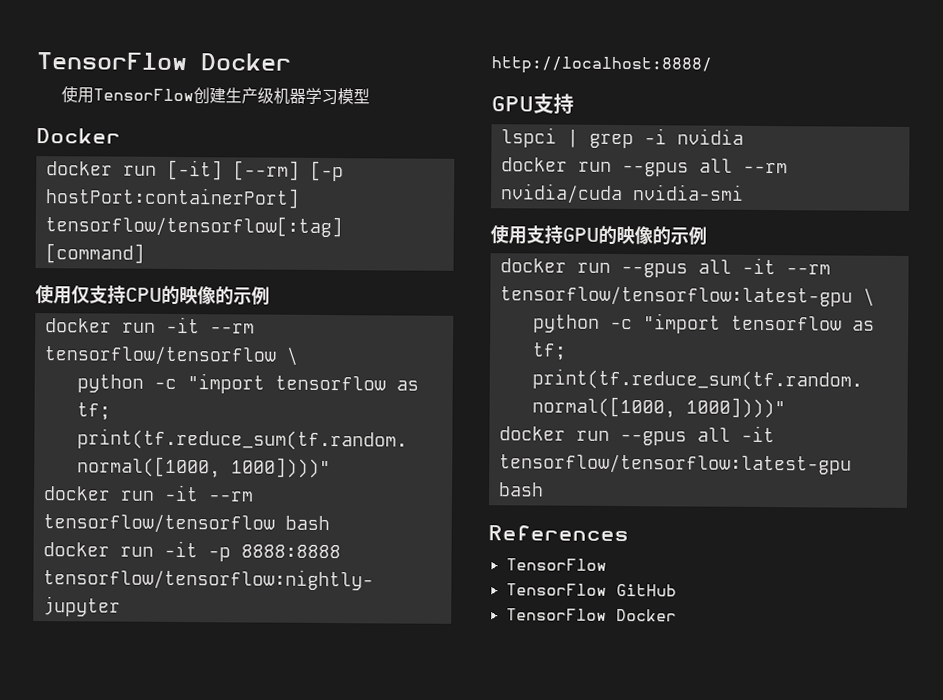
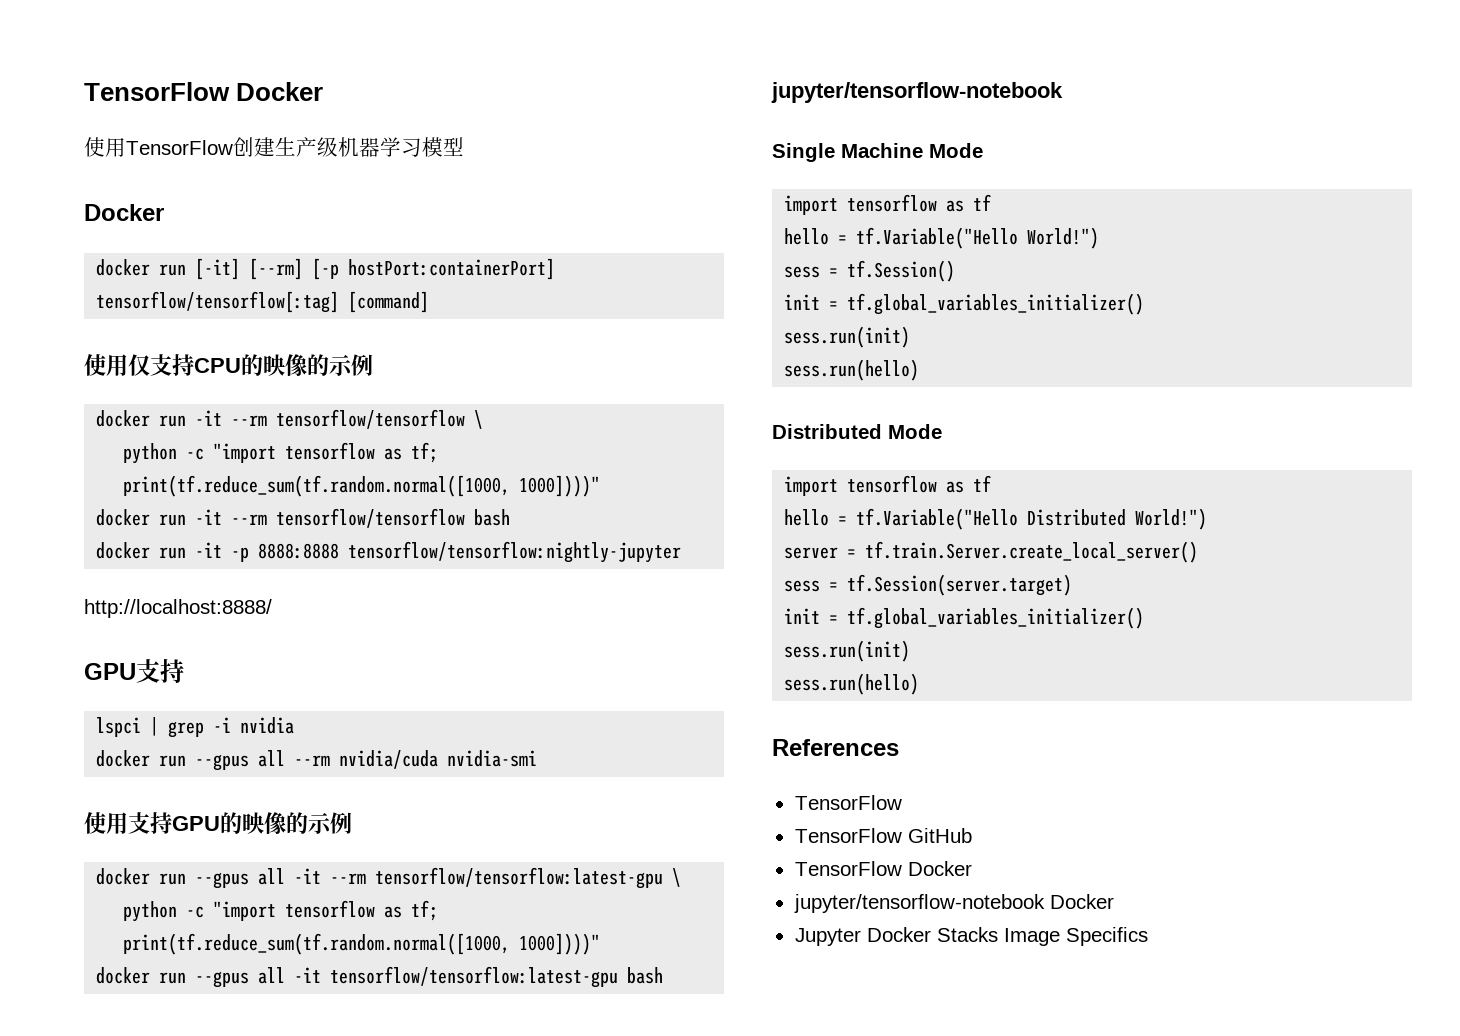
(544, 489) none -> [771,82,1063,103] [772,143,983,162] [784,194,992,215] [784,227,1100,249] [784,260,956,282] [784,293,1145,315] [784,326,911,348] [784,359,920,381] [772,424,942,439] [784,475,992,496] [784,508,1208,530] [784,541,1199,563] [784,574,1073,596] [784,607,1145,629] [784,640,911,662] [784,673,920,695] // jupyter/tensorflow-notebook // Single Machine Mode // import tensorflow as tf // hello = tf.Variable("Hello World!") // sess = tf.Session() // init = tf.global_variables_initializer() // sess.run(init) // sess.run(hello) // Distributed Mode // import tensorflow as tf // hello = tf.Variable("Hello Distributed World!") // server = tf.train.Server.create_local_server() // sess = tf.Session(server.target) // init = tf.global_variables_initializer() // sess.run(init) // sess.run(hello)
(677, 615) none -> [793,894,1114,913] [794,927,1148,946] // jupyter/tensorflow-notebook Docker // Jupyter Docker Stacks Image Specifics

